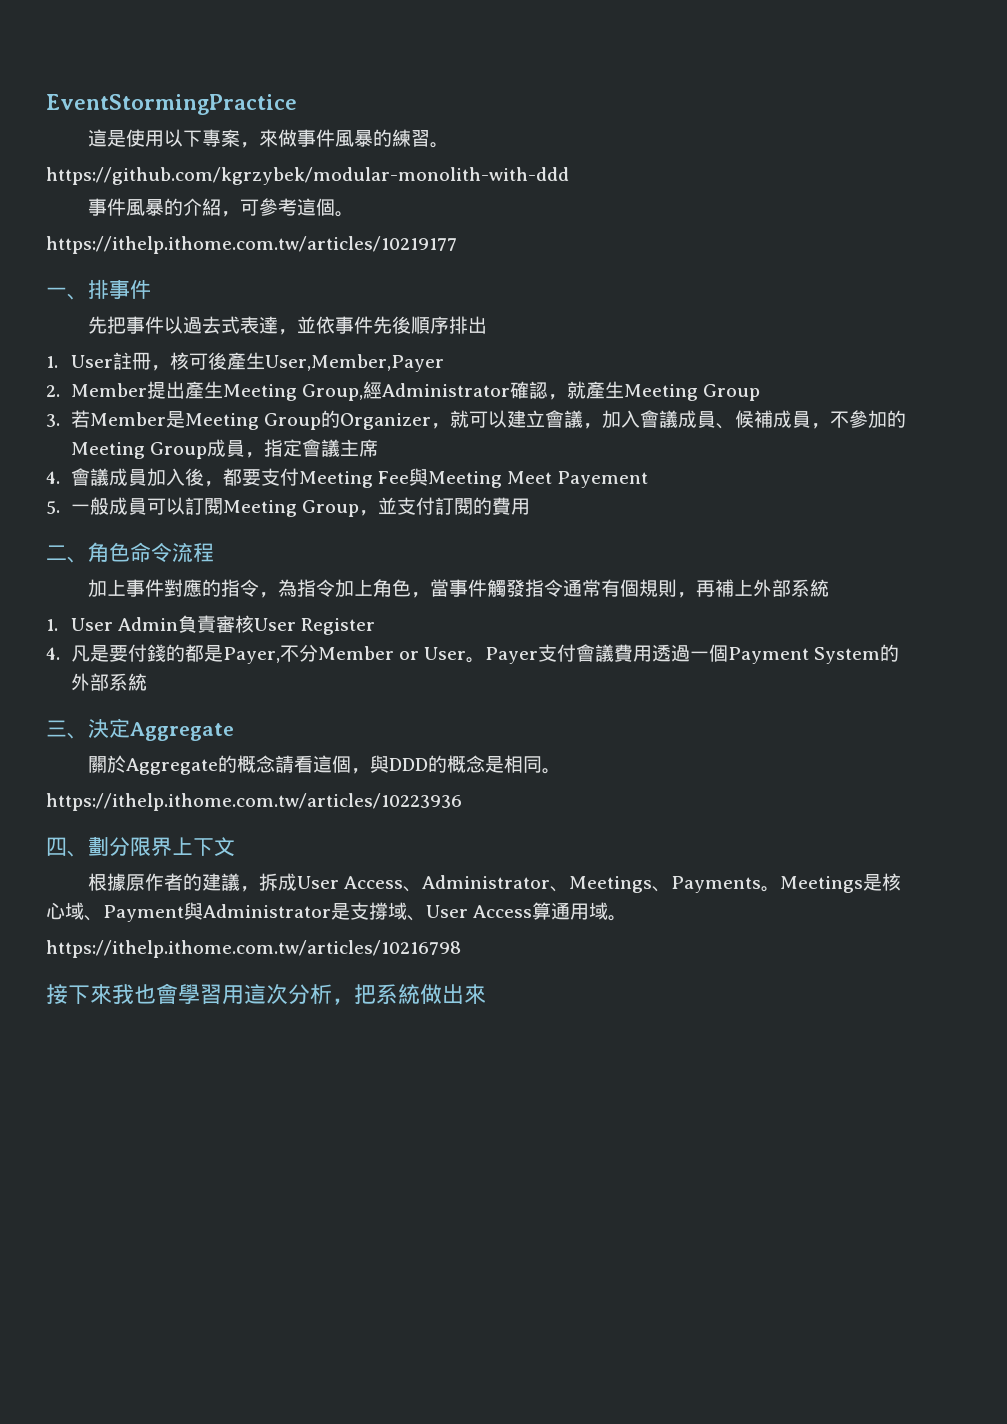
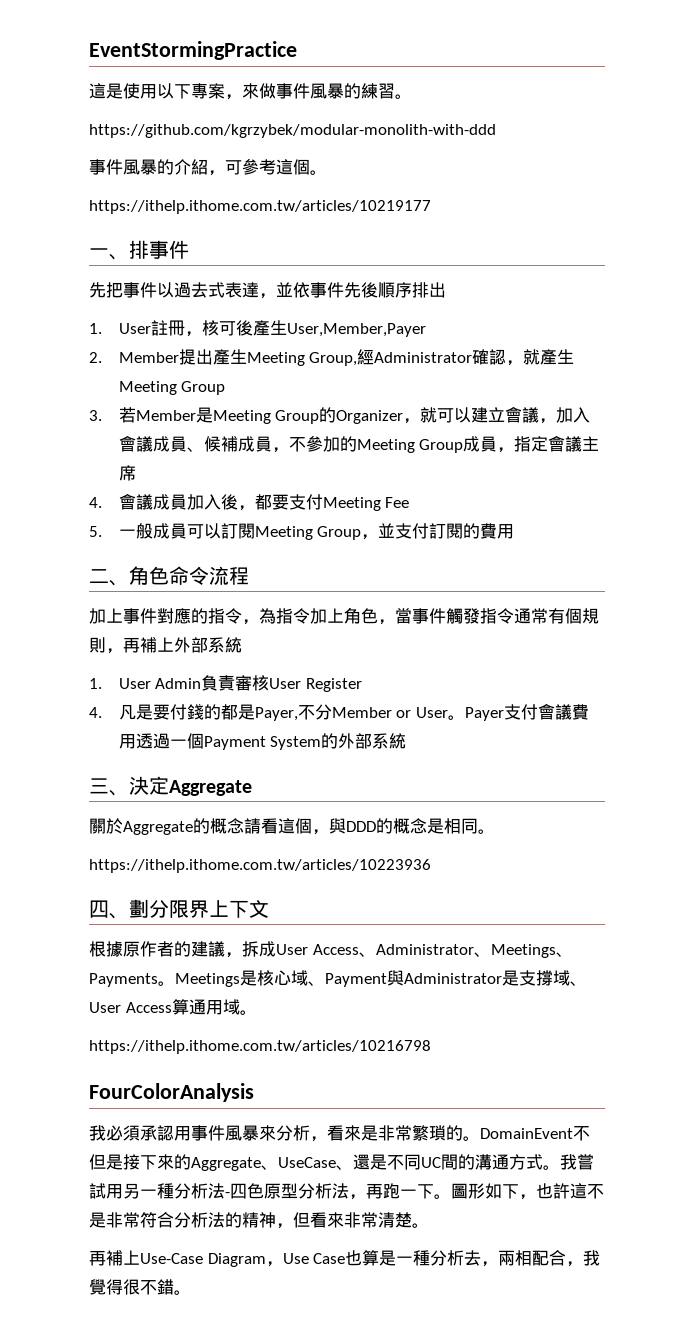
[408,468,649,488] 與Meeting Meet Payement -> (410, 502) none
[46,983,486,1005] 接下來我也會學習用這次分析，把系統做出來 -> [89,1083,254,1102] [89,1125,590,1142] [89,1154,594,1171] [89,1182,604,1200] [89,1212,429,1229] [89,1250,601,1267] [89,1279,191,1295] FourColorAnalysis // 我必須承認用事件風暴來分析，看來是非常繁瑣的。DomainEvent不但是接下來的Aggregate、UseCase、還是不同UC間的溝通方式。我嘗試用另一種分析法-四色原型分析法，再跑一下。圖形如下，也許這不是非常符合分析法的精神，但看來非常清楚。 // 再補上Use-Case Diagram，Use Case也算是一種分析去，兩相配合，我覺得很不錯。

